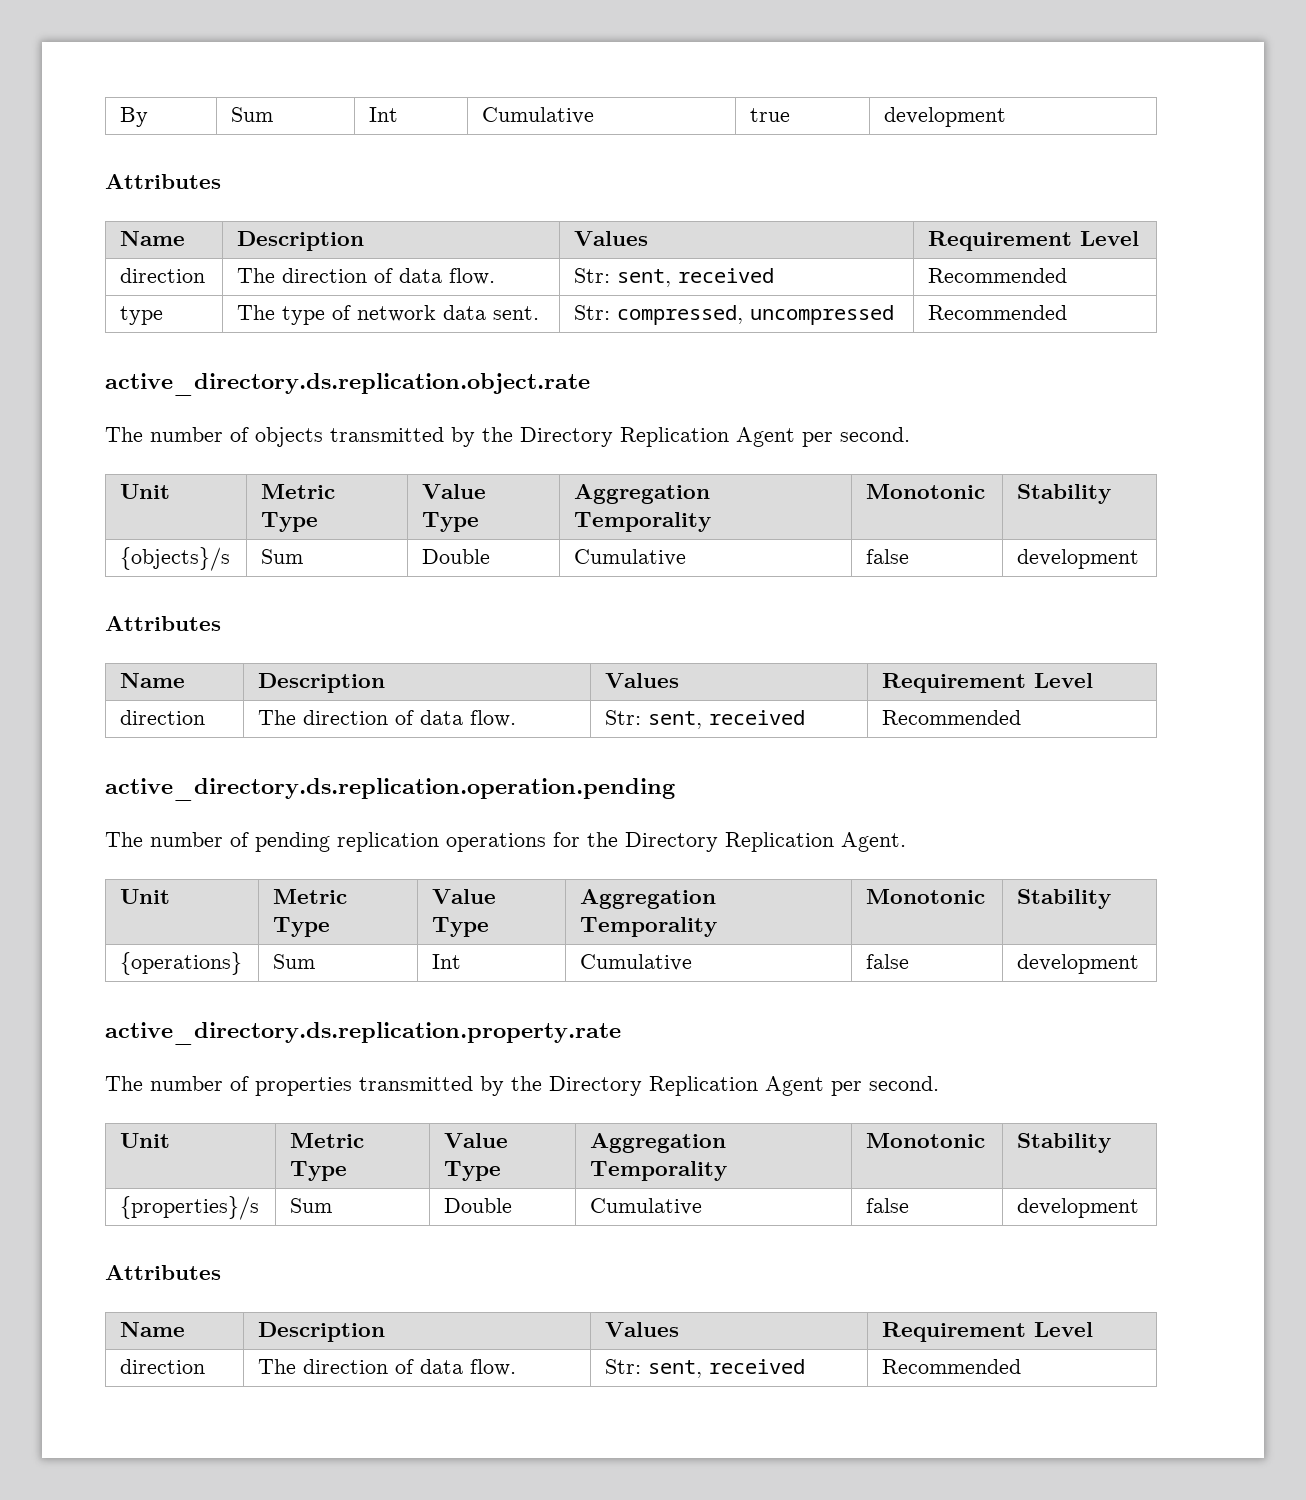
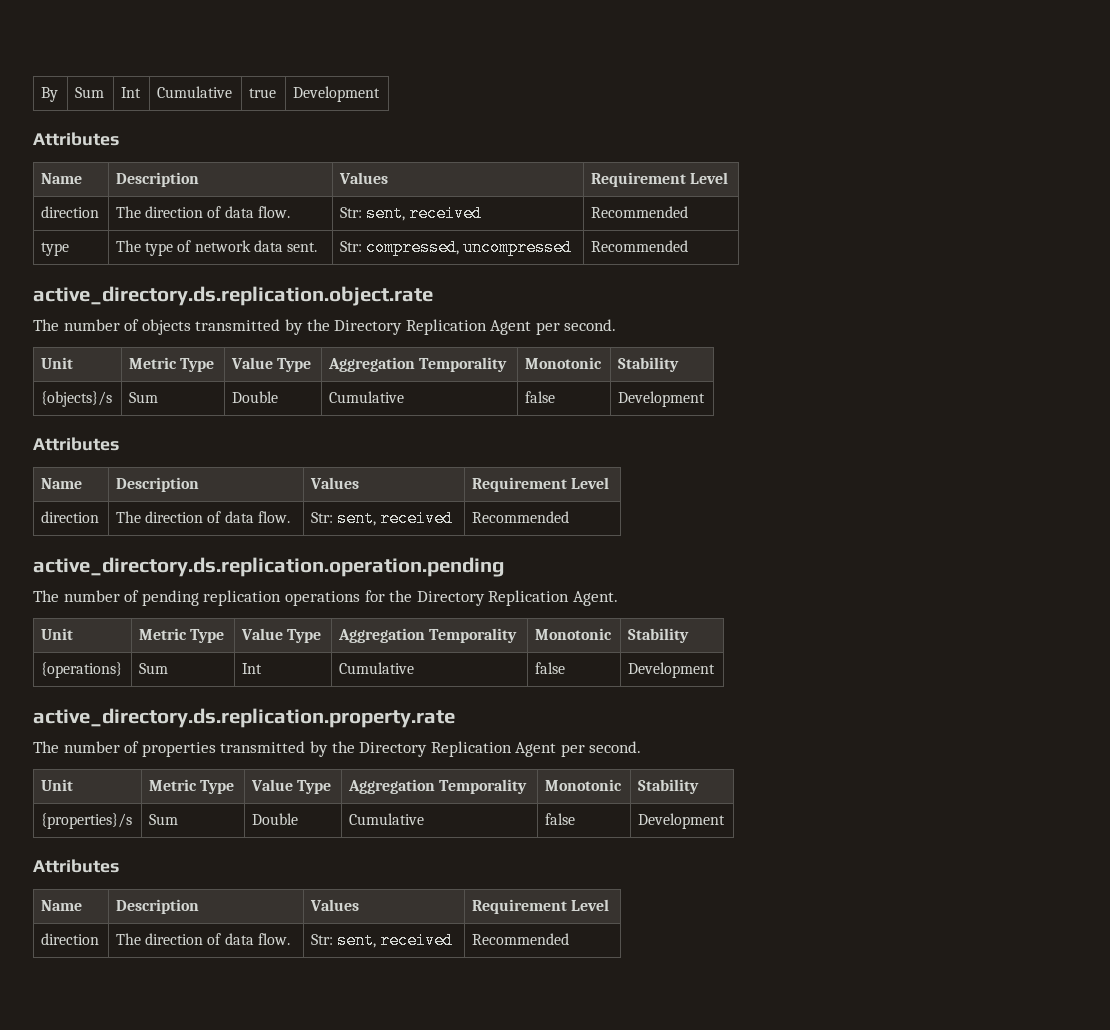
[884,107,1007,127] development -> [293,86,381,102] Development
[1017,549,1140,569] development -> [618,391,706,407] Development
[1017,954,1140,974] development -> [628,662,716,678] Development
[1017,1198,1140,1218] development -> [638,813,726,829] Development

